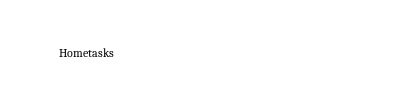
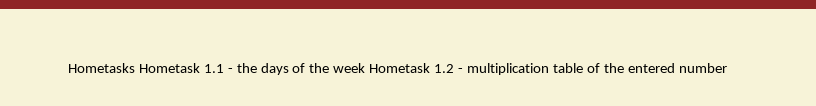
(114, 52) none -> [138,63,727,75] Hometask 1.1 - the days of the week Hometask 1.2 - multiplication table of the entered number

